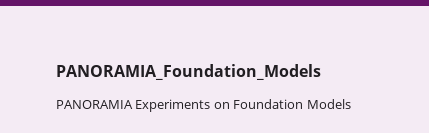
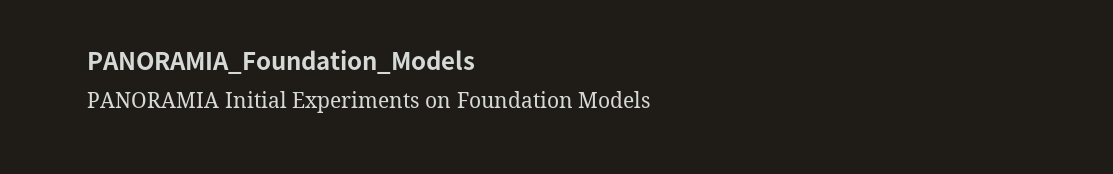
(133, 104) none -> [224,91,287,108] Initial

